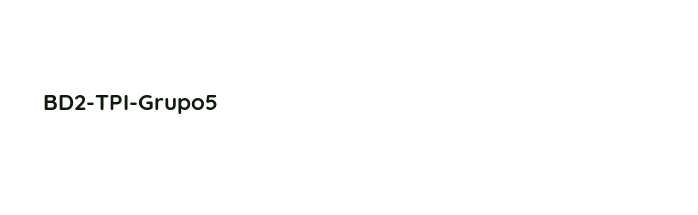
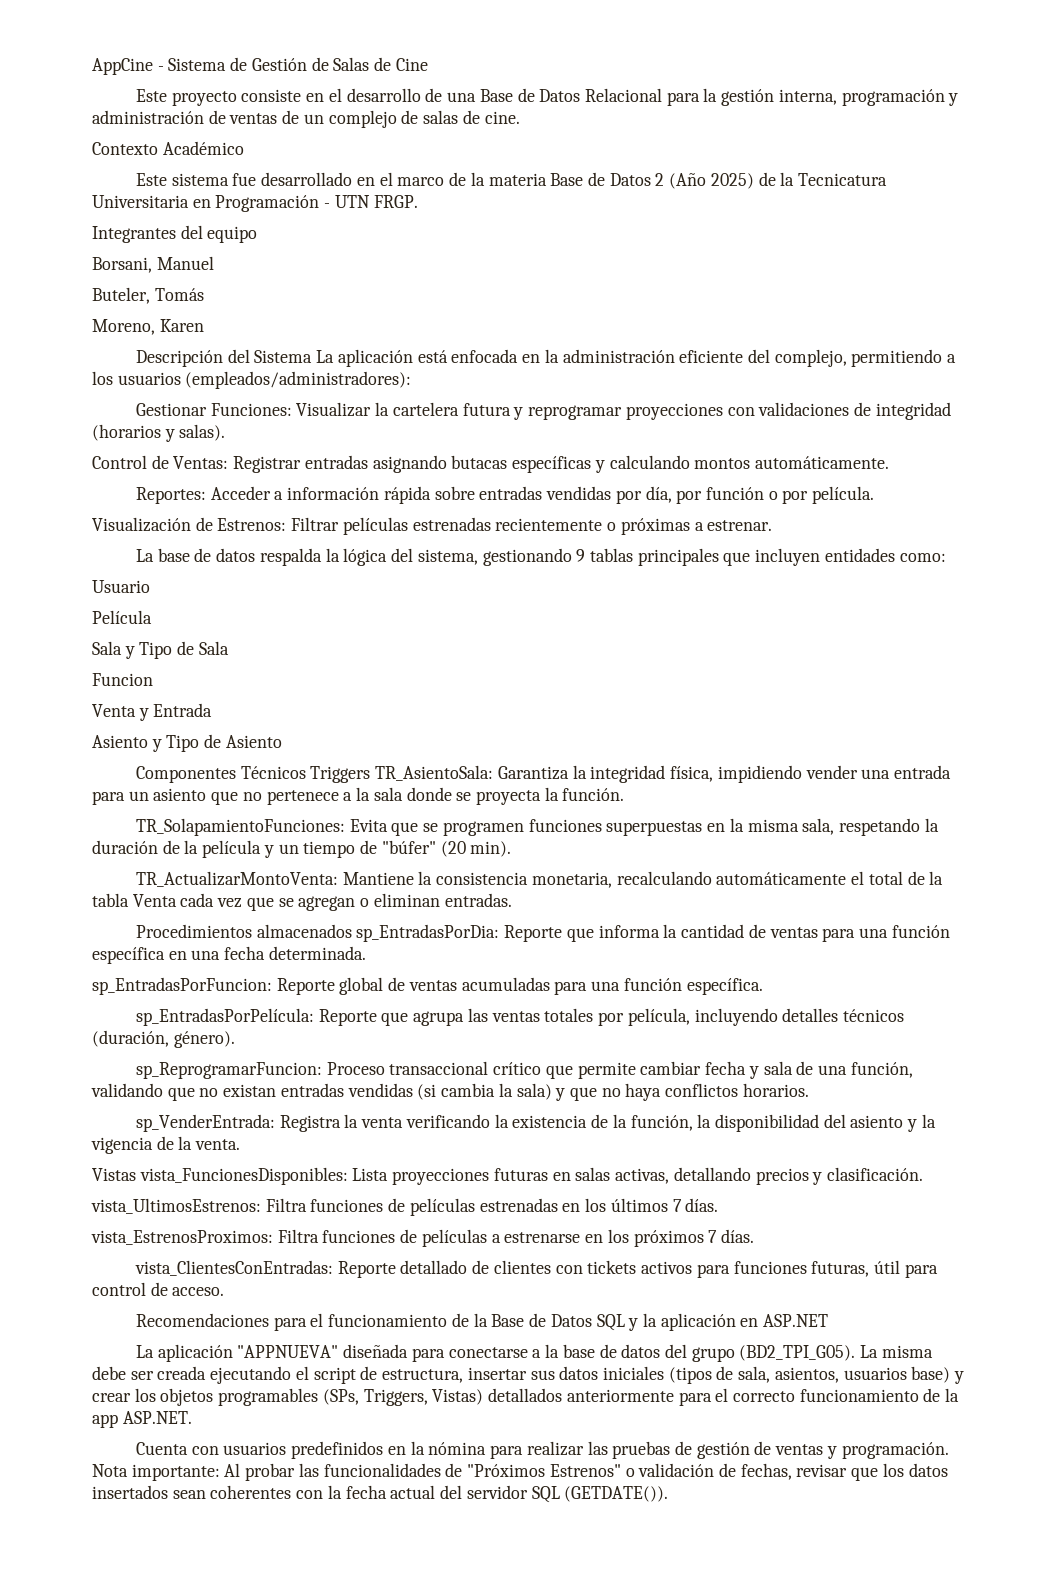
[43,95,218,114] BD2-TPI-Grupo5 -> [92,57,428,75] [136,88,959,106] [92,110,520,128] [92,141,244,155] [136,172,888,189] [92,195,418,212] [92,225,258,243] [92,256,214,273] [92,287,204,304] [92,319,204,335] [136,349,957,367] [92,371,412,389] [136,402,951,420] [92,424,226,442] [92,455,889,473] [136,486,875,504] [92,517,773,535] [136,548,946,566] [92,580,150,593] [92,610,152,624] [92,641,229,659] [92,673,153,686] [92,703,213,721] [92,734,282,752] [136,765,951,783] [92,787,625,805] [136,818,939,836] [92,840,512,858] [136,871,944,888] [92,893,512,911] [136,924,950,942] [92,946,366,964] [92,977,763,995] [136,1008,904,1026] [92,1030,235,1048] [136,1061,913,1079] [91,1083,809,1101] [136,1114,936,1132] [91,1136,241,1154] [92,1167,923,1185] [91,1198,719,1216] [91,1229,754,1247] [135,1260,938,1278] [92,1282,225,1296] [136,1313,829,1331] [136,1344,933,1362] [92,1366,965,1384] [92,1388,960,1406] [92,1411,192,1428] [136,1441,949,1459] [92,1463,948,1481] [92,1485,669,1503] AppCine - Sistema de Gestión de Salas de Cine // Este proyecto consiste en el desarrollo de una Base de Datos Relacional para la gestión interna, programación y administración de ventas de un complejo de salas de cine. // Contexto Académico // Este sistema fue desarrollado en el marco de la materia Base de Datos 2 (Año 2025) de la Tecnicatura Universitaria en Programación - UTN FRGP. // Integrantes del equipo // Borsani, Manuel // Buteler, Tomás // Moreno, Karen // Descripción del Sistema La aplicación está enfocada en la administración eficiente del complejo, permitiendo a los usuarios (empleados/administradores): // Gestionar Funciones: Visualizar la cartelera futura y reprogramar proyecciones con validaciones de integridad (horarios y salas). // Control de Ventas: Registrar entradas asignando butacas específicas y calculando montos automáticamente. // Reportes: Acceder a información rápida sobre entradas vendidas por día, por función o por película. // Visualización de Estrenos: Filtrar películas estrenadas recientemente o próximas a estrenar. // La base de datos respalda la lógica del sistema, gestionando 9 tablas principales que incluyen entidades como: // Usuario // Película // Sala y Tipo de Sala // Funcion // Venta y Entrada // Asiento y Tipo de Asiento // Componentes Técnicos Triggers TR_AsientoSala: Garantiza la integridad física, impidiendo vender una entrada para un asiento que no pertenece a la sala donde se proyecta la función. // TR_SolapamientoFunciones: Evita que se programen funciones superpuestas en la misma sala, respetando la duración de la película y un tiempo de "búfer" (20 min). // TR_ActualizarMontoVenta: Mantiene la consistencia monetaria, recalculando automáticamente el total de la tabla Venta cada vez que se agregan o eliminan entradas. // Procedimientos almacenados sp_EntradasPorDia: Reporte que informa la cantidad de ventas para una función específica en una fecha determinada. // sp_EntradasPorFuncion: Reporte global de ventas acumuladas para una función específica. // sp_EntradasPorPelícula: Reporte que agrupa las ventas totales por película, incluyendo detalles técnicos (duración, género). // sp_ReprogramarFuncion: Proceso transaccional crítico que permite cambiar fecha y sala de una función, validando que no existan entradas vendidas (si cambia la sala) y que no haya conflictos horarios. // sp_VenderEntrada: Registra la venta verificando la existencia de la función, la disponibilidad del asiento y la vigencia de la venta. // Vistas vista_FuncionesDisponibles: Lista proyecciones futuras en salas activas, detallando precios y clasificación. // vista_UltimosEstrenos: Filtra funciones de películas estrenadas en los últimos 7 días. // vista_EstrenosProximos: Filtra funciones de películas a estrenarse en los próximos 7 días. // vista_ClientesConEntradas: Reporte detallado de clientes con tickets activos para funciones futuras, útil para control de acceso. // Recomendaciones para el funcionamiento de la Base de Datos SQL y la aplicación en ASP.NET // La aplicación "APPNUEVA" diseñada para conectarse a la base de datos del grupo (BD2_TPI_G05). La misma debe ser creada ejecutando el script de estructura, insertar sus datos iniciales (tipos de sala, asientos, usuarios base) y crear los objetos programables (SPs, Triggers, Vistas) detallados anteriormente para el correcto funcionamiento de la app ASP.NET. // Cuenta con usuarios predefinidos en la nómina para realizar las pruebas de gestión de ventas y programación. Nota importante: Al probar las funcionalidades de "Próximos Estrenos" o validación de fechas, revisar que los datos insertados sean coherentes con la fecha actual del servidor SQL (GETDATE()).

